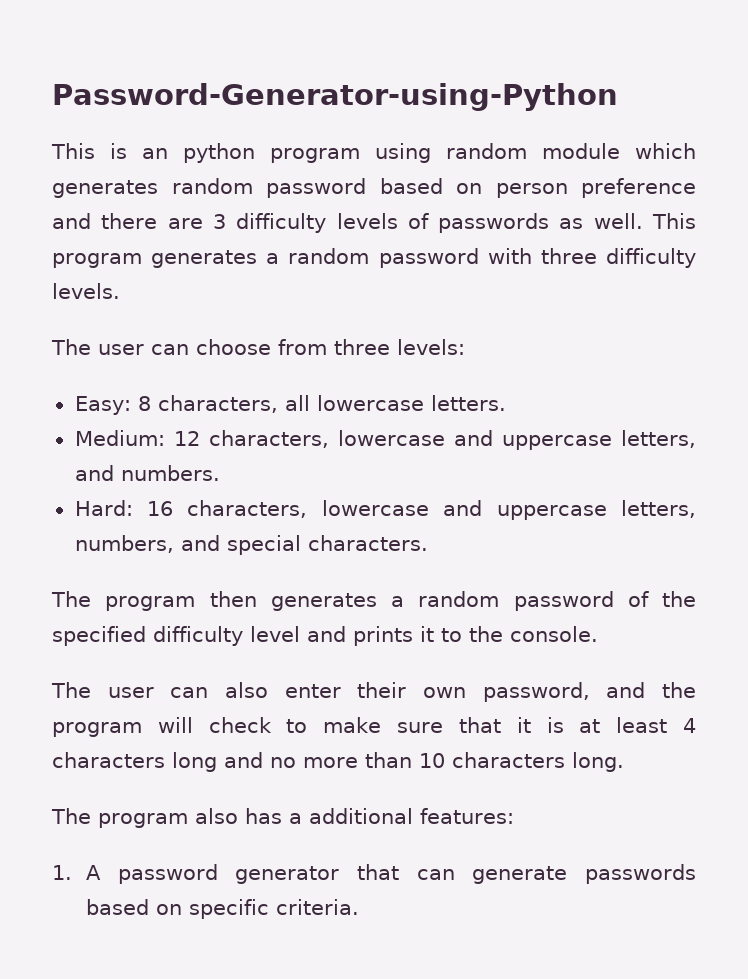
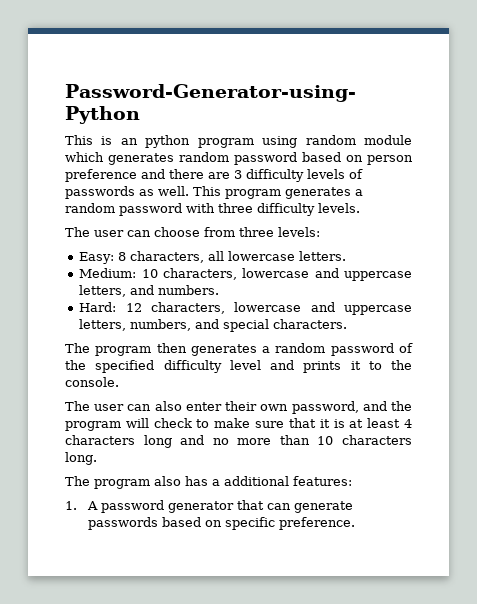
[173,431,200,446] 12 -> [141,269,158,278] 10
[146,501,173,516] 16 -> [125,303,142,312] 12
[276,899,360,915] criteria. -> [279,517,356,530] preference.

